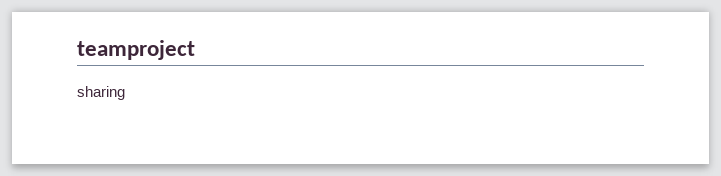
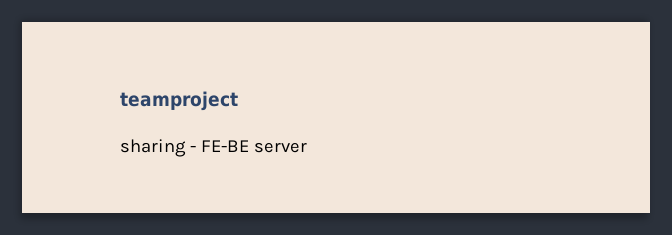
(125, 93) none -> [189,140,307,153] - FE-BE server

